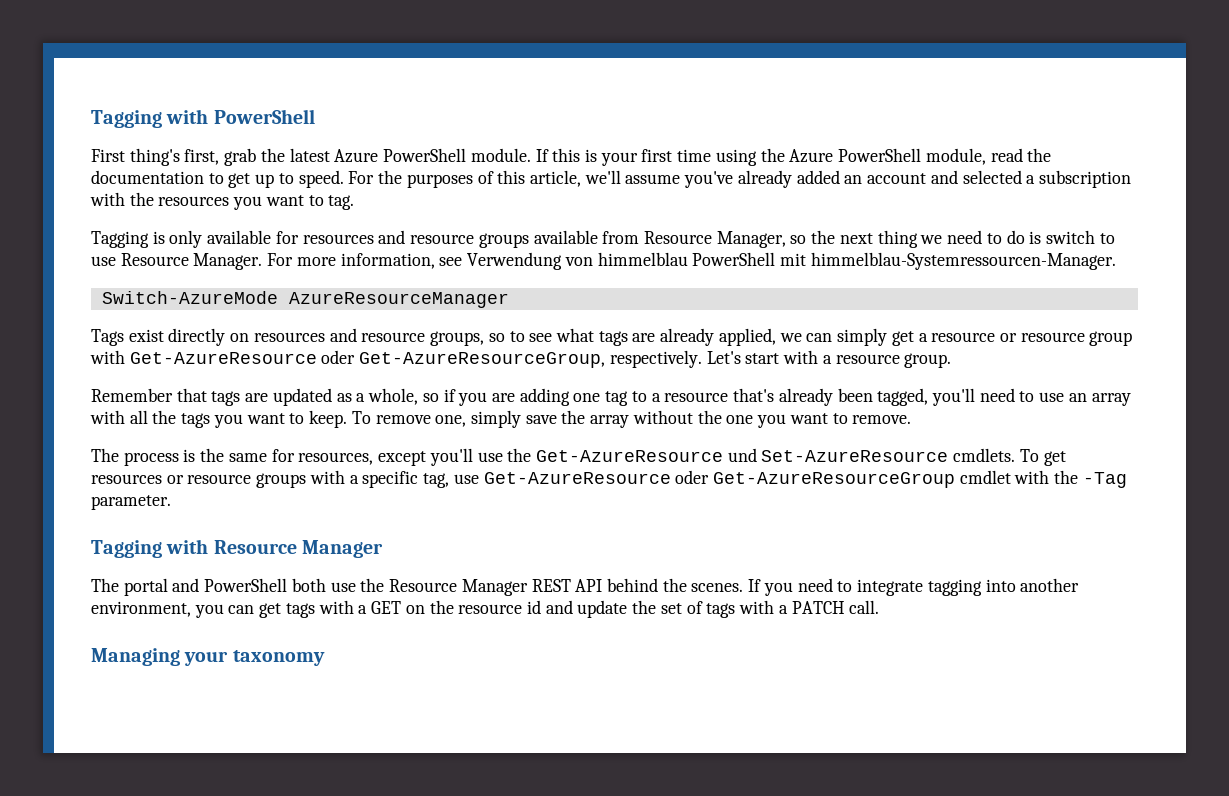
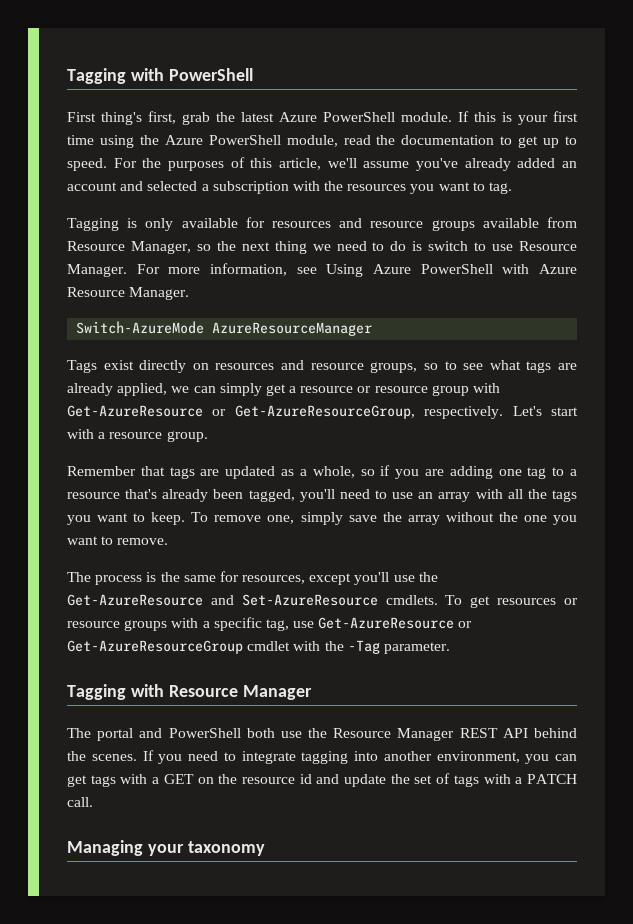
[467,252,1116,270] Verwendung von himmelblau PowerShell mit himmelblau-Systemressourcen-Manager. -> [326,264,577,277] [67,287,190,300] Using Azure PowerShell with Azure Resource Manager.
[321,350,356,364] oder -> [212,409,227,416] or
[727,448,757,462] und -> [210,595,234,605] and
[675,470,710,484] oder -> [458,621,473,628] or

